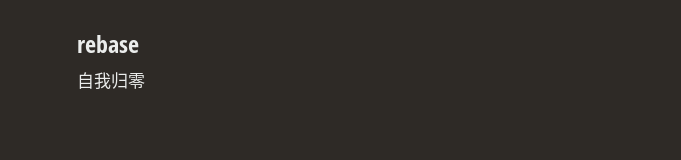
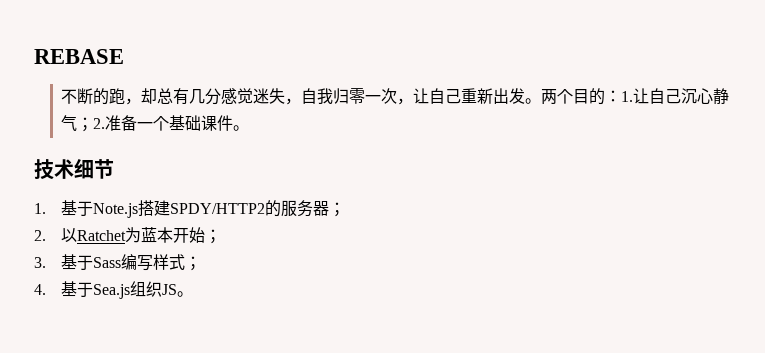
[77,35,139,53] [77,72,145,89] rebase // 自我归零 -> [34,49,124,64] [61,88,730,105] [61,115,250,132] [34,159,114,180] [34,200,346,218] [34,227,222,244] [34,254,202,271] [34,281,194,299] REBASE // 不断的跑，却总有几分感觉迷失，自我归零一次，让自己重新出发。两个目的：1.让自己沉心静气；2.准备一个基础课件。 // 技术细节 // 1.基于Note.js搭建SPDY/HTTP2的服务器； // 2.以Ratchet为蓝本开始； // 3.基于Sass编写样式； // 4.基于Sea.js组织JS。

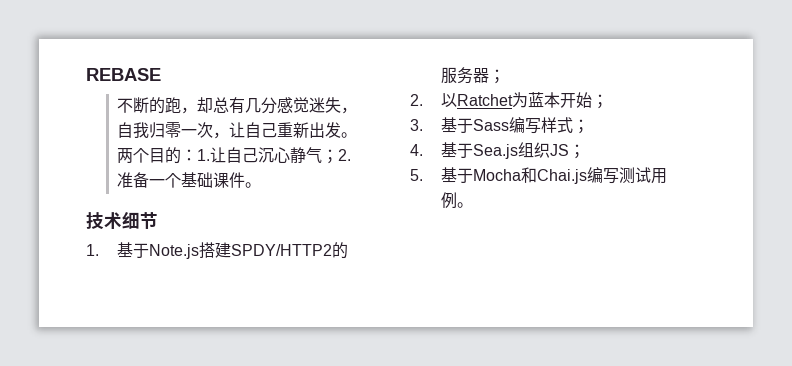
(178, 289) none -> [569,144,586,159] [410,167,668,184] [441,192,458,209] ； // 5.基于Mocha和Chai.js编写测试用例

